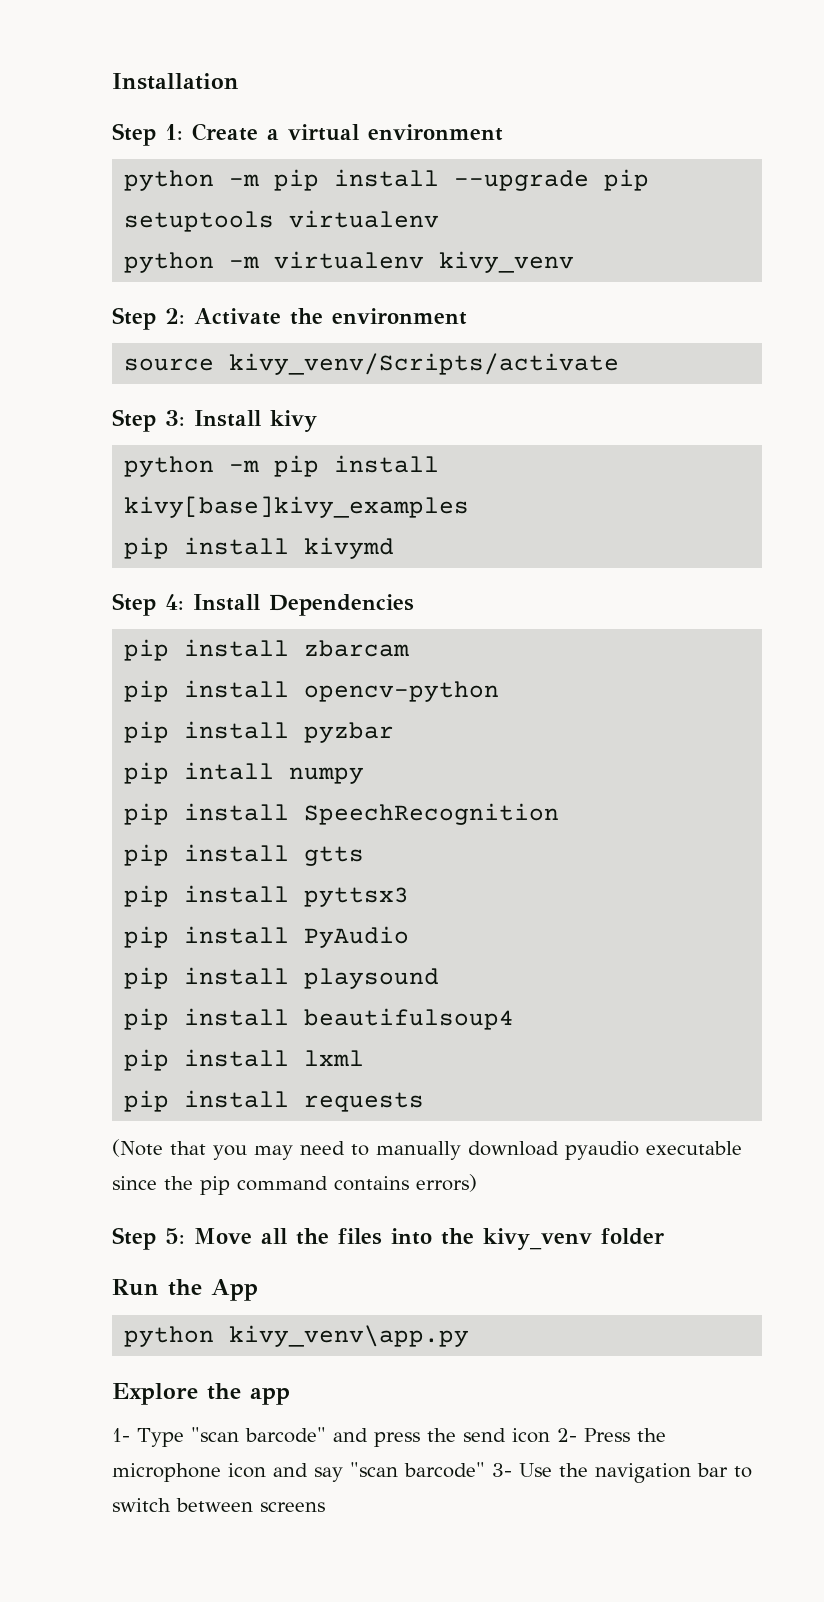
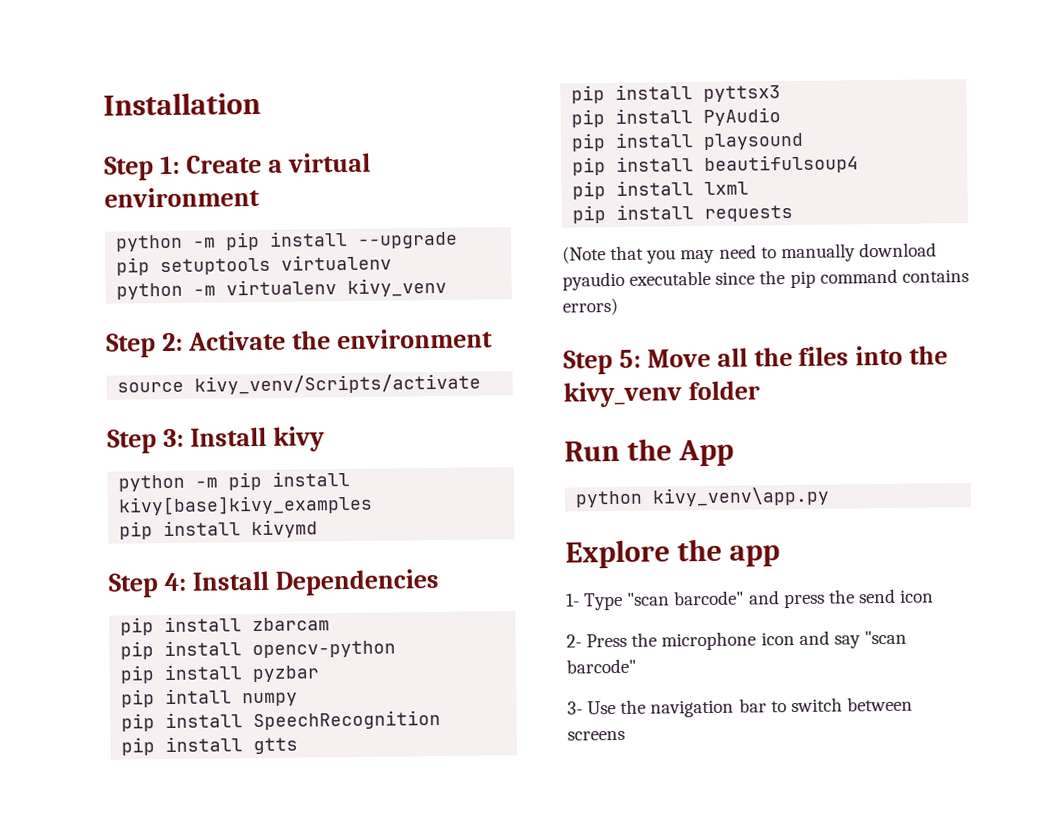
(550, 1435) none -> (935, 596) //
(485, 1470) none -> (636, 666) //

